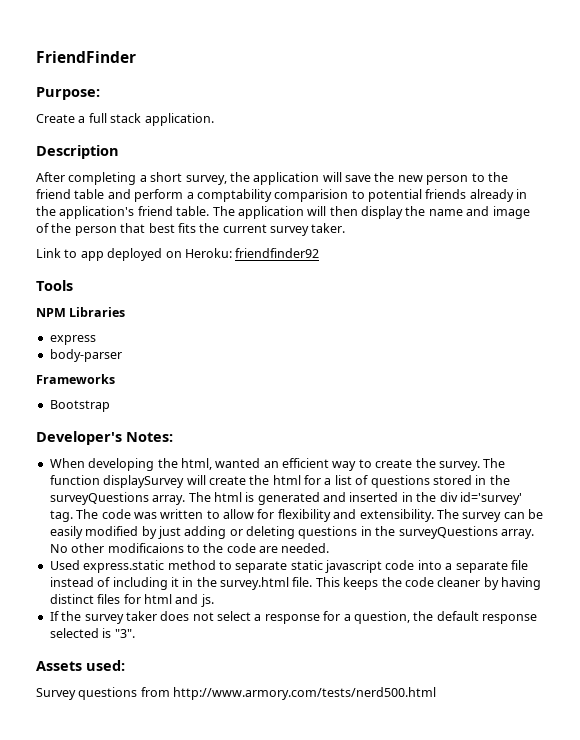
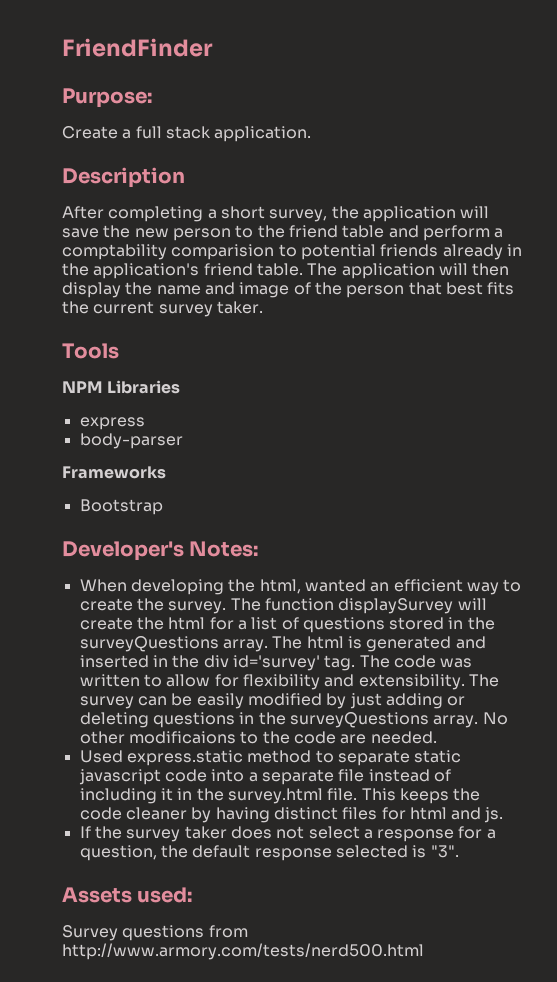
[36,248,320,261] // Link to app deployed on Heroku: friendfinder92 -> (263, 307) none

